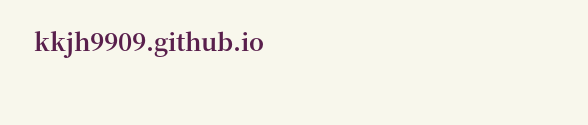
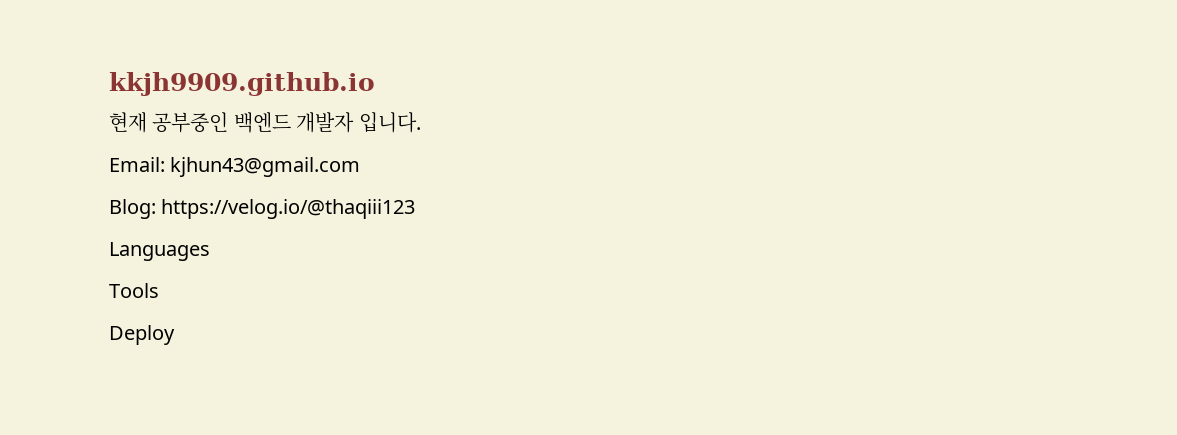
(264, 44) none -> [109,112,421,133] [109,157,361,177] [109,199,416,219] [109,242,210,261] [109,283,159,298] [109,325,175,345] // 현재 공부중인 백엔드 개발자 입니다. // Email: kjhun43@gmail.com // Blog: https://velog.io/@thaqiii123 // Languages // Tools // Deploy

